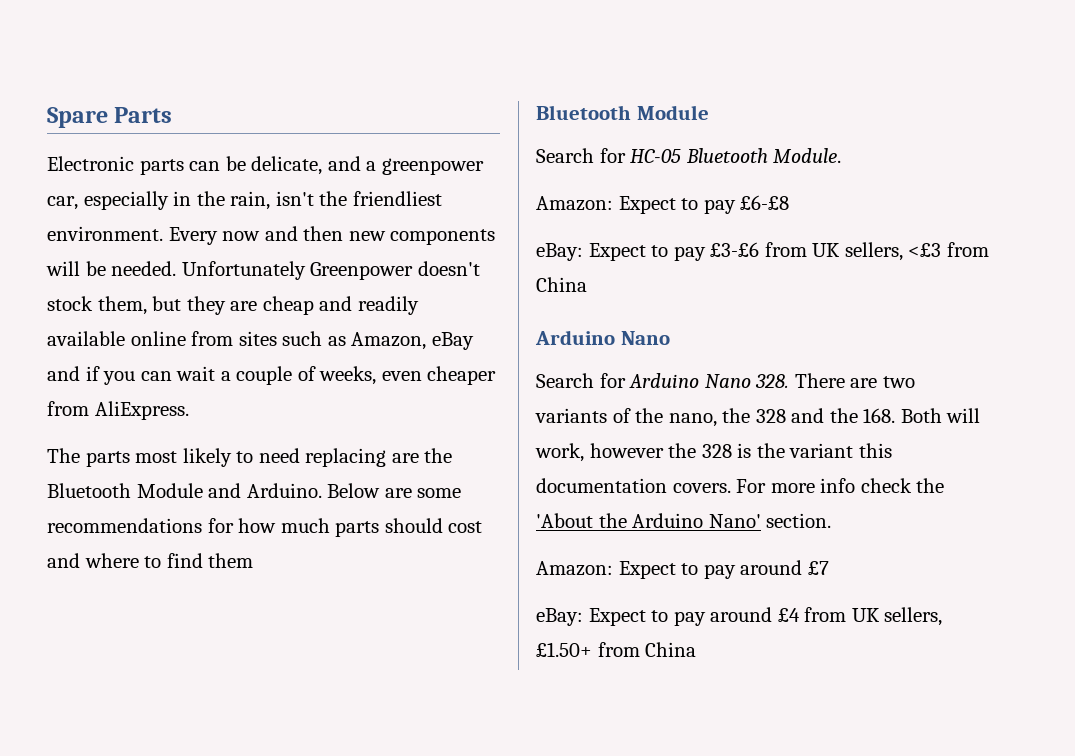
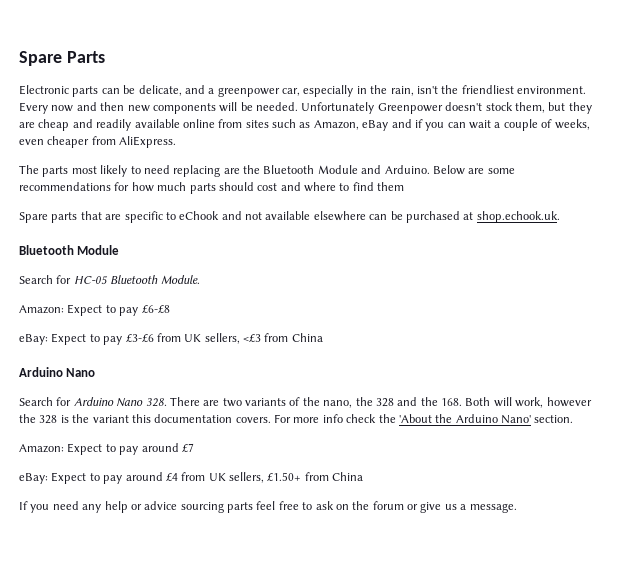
(254, 560) none -> [19,211,560,223] // Spare parts that are specific to eChook and not available elsewhere can be purchased at shop.echook.uk.
(697, 649) none -> [19,501,517,513] // If you need any help or advice sourcing parts feel free to ask on the forum or give us a message.

